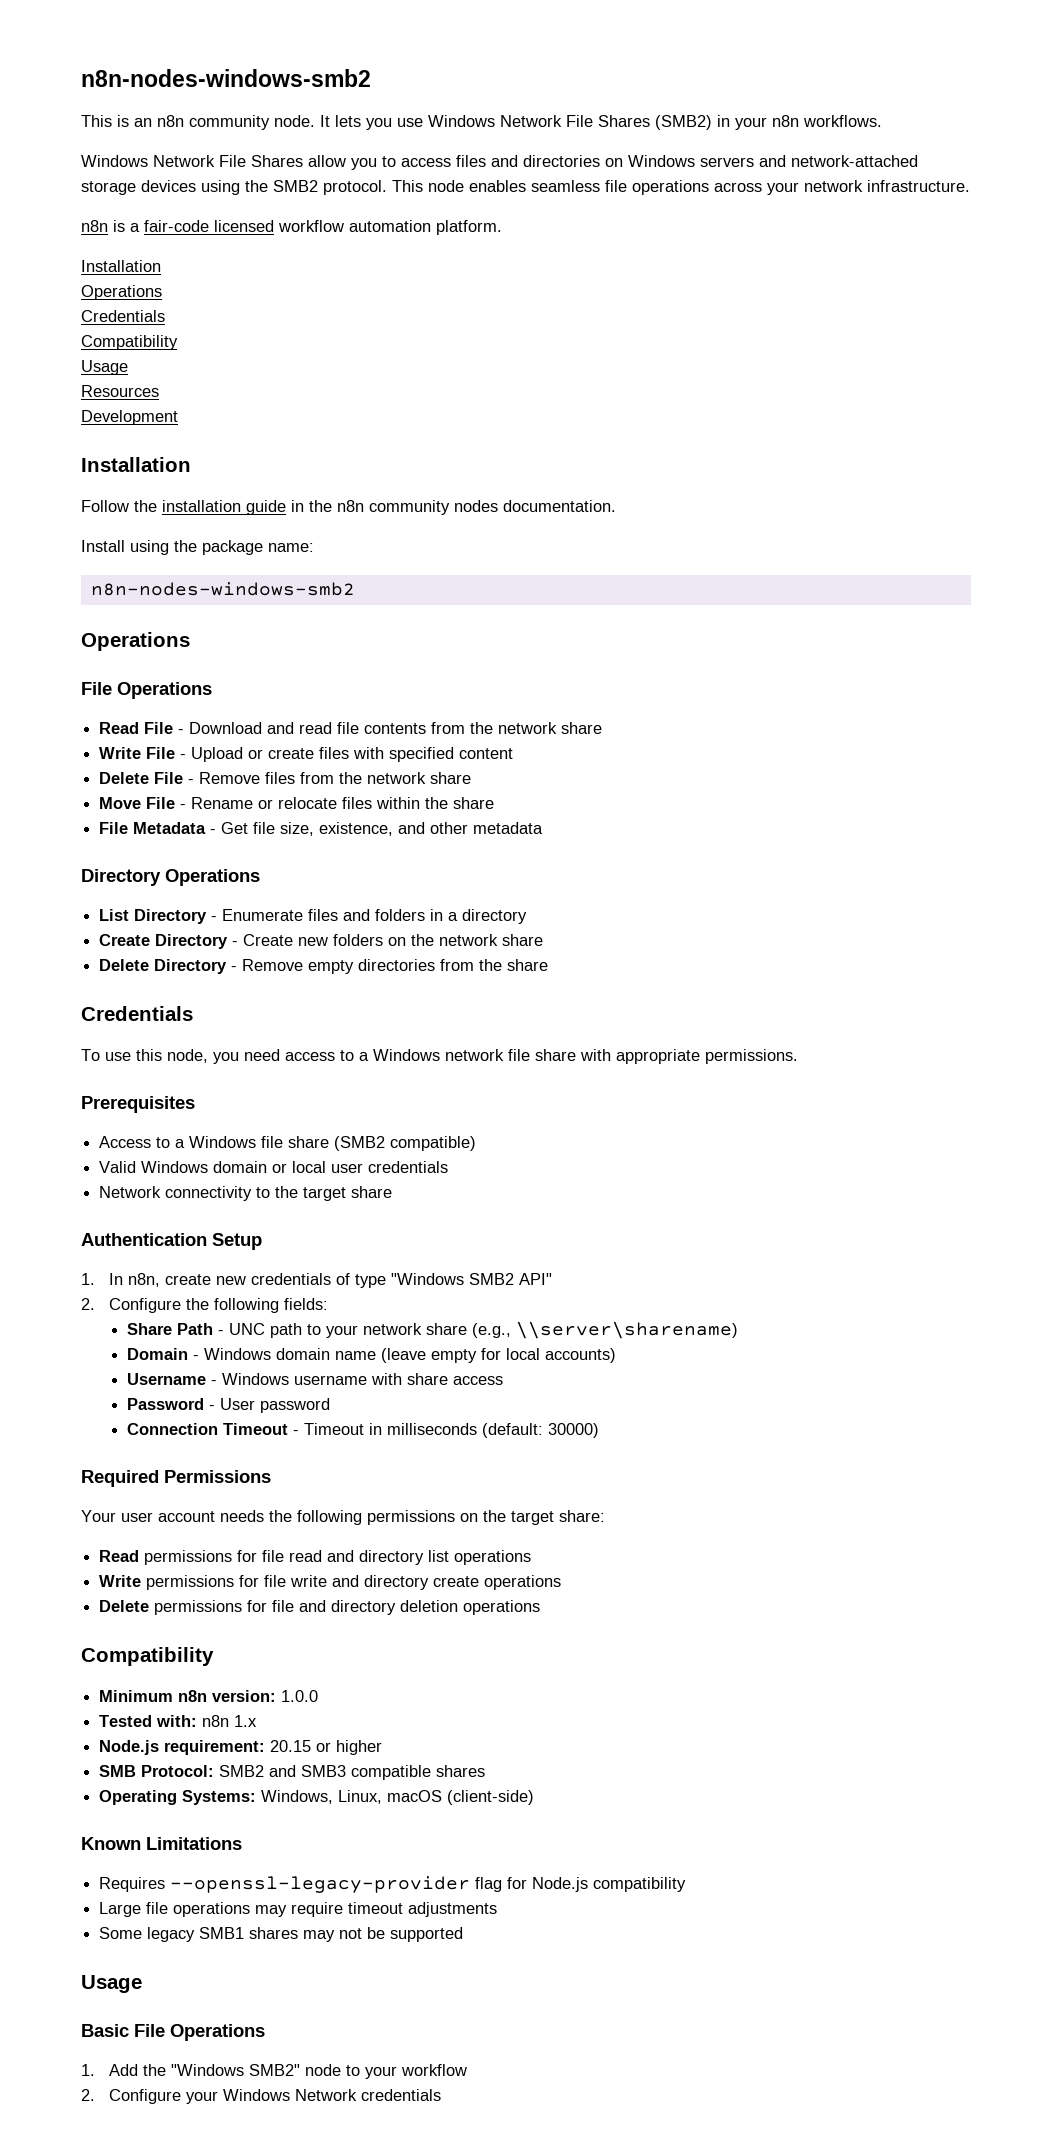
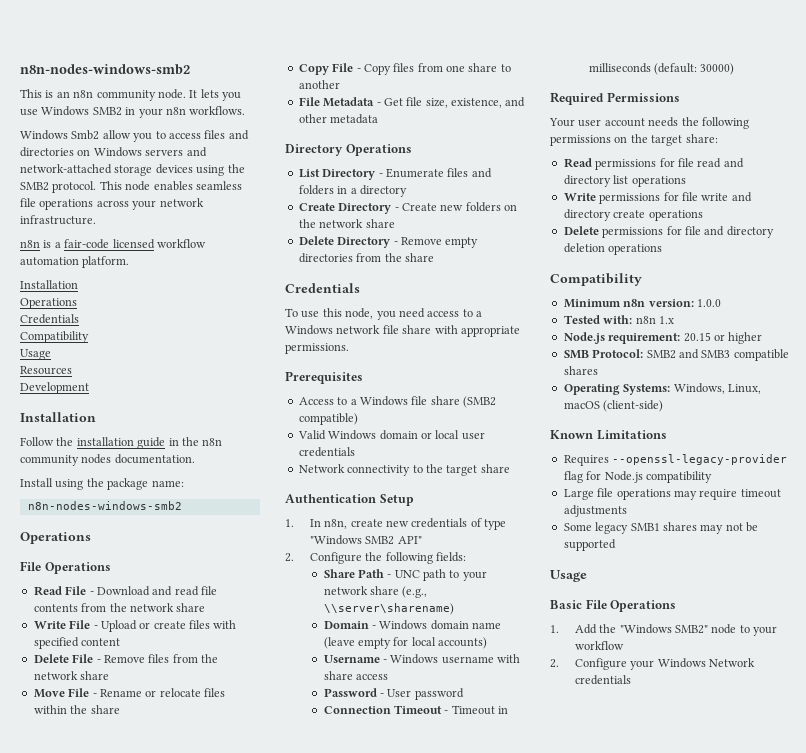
[500,115,712,130] Network File Shares (SMB2) -> [92,107,122,116] SMB2
[153,155,303,167] Network File Shares -> [71,130,100,140] Smb2
(495, 803) none -> [298,63,511,75] [298,80,340,89] // Copy File - Copy files from one share to another

